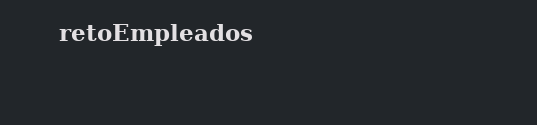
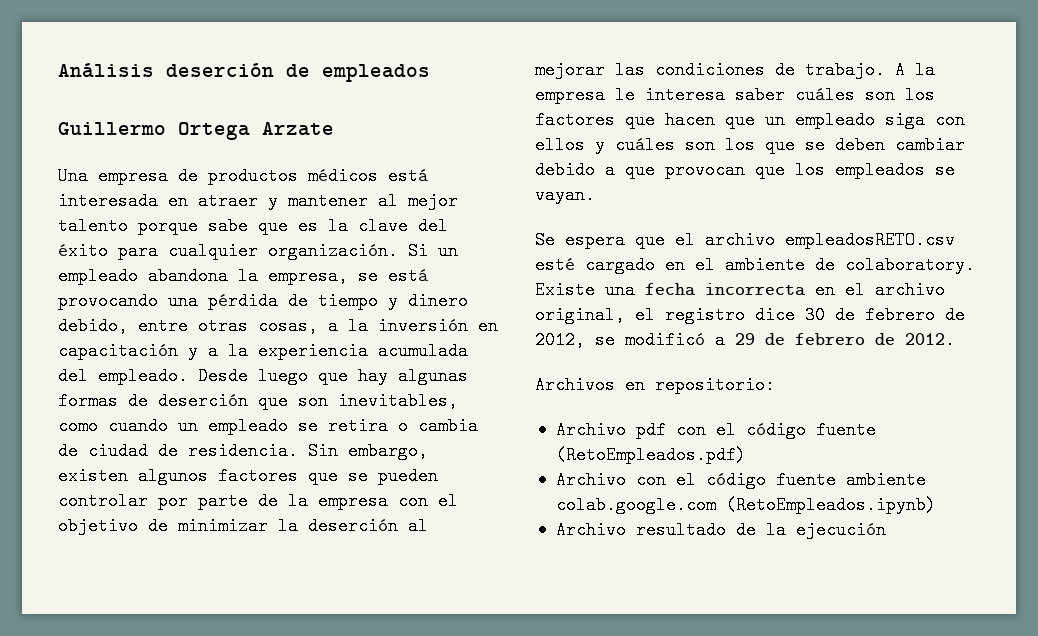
[59,24,253,46] retoEmpleados -> [58,63,430,82] [58,122,334,140] [58,167,428,185] [58,192,458,210] [58,217,448,235] [58,242,458,260] [58,267,428,285] [58,292,468,310] [58,317,498,335] [58,342,468,360] [58,367,468,385] [58,392,458,410] [58,417,478,435] [58,442,428,460] [58,467,438,485] [58,492,458,510] [58,517,428,535] [535,61,935,79] [535,86,935,104] [535,111,965,129] [535,136,965,154] [535,161,955,179] [535,186,595,204] [535,231,955,249] [535,256,975,274] [535,281,945,299] [535,306,965,324] [535,331,955,349] [535,376,775,394] [555,421,876,439] [555,446,746,464] [555,471,926,489] [555,496,936,514] [555,521,886,539] Análisis deserción de empleados // Guillermo Ortega Arzate // Una empresa de productos médicos está interesada en atraer y mantener al mejor talento porque sabe que es la clave del éxito para cualquier organización. Si un empleado abandona la empresa, se está provocando una pérdida de tiempo y dinero debido, entre otras cosas, a la inversión en capacitación y a la experiencia acumulada del empleado. Desde luego que hay algunas formas de deserción que son inevitables, como cuando un empleado se retira o cambia de ciudad de residencia. Sin embargo, existen algunos factores que se pueden controlar por parte de la empresa con el objetivo de minimizar la deserción al mejorar las condiciones de trabajo. A la empresa le interesa saber cuáles son los factores que hacen que un empleado siga con ellos y cuáles son los que se deben cambiar debido a que provocan que los empleados se vayan. // Se espera que el archivo empleadosRETO.csv esté cargado en el ambiente de colaboratory. Existe una fecha incorrecta en el archivo original, el registro dice 30 de febrero de 2012, se modificó a 29 de febrero de 2012. // Archivos en repositorio: // Archivo pdf con el código fuente (RetoEmpleados.pdf) // Archivo con el código fuente ambiente colab.google.com (RetoEmpleados.ipynb) // Archivo resultado de la ejecución

